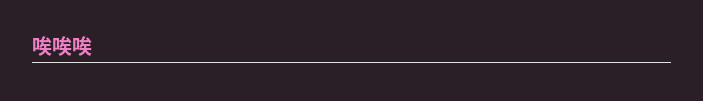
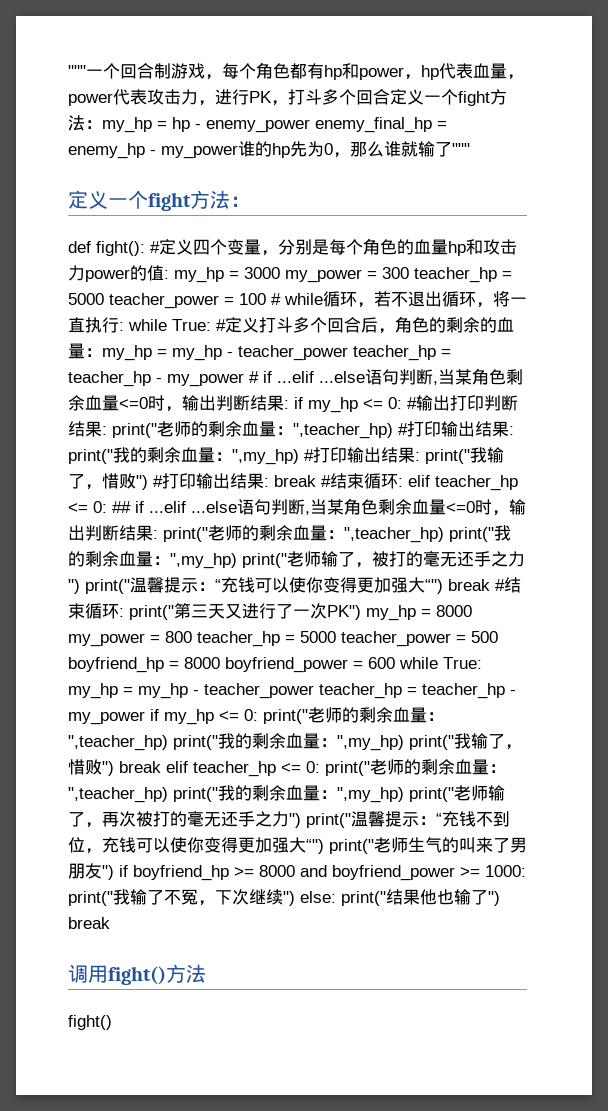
[32,36,92,56] 唉唉唉 -> [68,62,524,80] [68,89,507,106] [68,115,447,133] [68,141,470,159] [68,190,250,211] [68,238,517,256] [68,265,512,283] [68,291,527,309] [68,316,514,334] [68,343,451,361] [68,368,523,387] [68,395,518,413] [68,421,514,439] [68,447,504,465] [68,473,518,491] [68,498,526,516] [68,525,511,543] [68,550,525,569] [68,577,521,594] [68,603,472,621] [68,631,498,647] [68,657,482,673] [68,683,516,699] [68,707,444,725] [68,733,522,751] [68,759,506,777] [68,785,505,803] [68,810,510,828] [68,837,527,854] [68,863,526,881] [68,889,500,906] [68,917,110,929] [68,964,206,985] [68,1015,112,1030] """一个回合制游戏，每个角色都有hp和power，hp代表血量，power代表攻击力，进行PK，打斗多个回合定义一个fight方法：my_hp = hp - enemy_power enemy_final_hp = enemy_hp - my_power谁的hp先为0，那么谁就输了""" // 定义一个fight方法： // def fight(): #定义四个变量，分别是每个角色的血量hp和攻击力power的值: my_hp = 3000 my_power = 300 teacher_hp = 5000 teacher_power = 100 # while循环，若不退出循环，将一直执行: while True: #定义打斗多个回合后，角色的剩余的血量：my_hp = my_hp - teacher_power teacher_hp = teacher_hp - my_power # if ...elif ...else语句判断,当某角色剩余血量<=0时，输出判断结果: if my_hp <= 0: #输出打印判断结果: print("老师的剩余血量：",teacher_hp) #打印输出结果: print("我的剩余血量：",my_hp) #打印输出结果: print("我输了，惜败") #打印输出结果: break #结束循环: elif teacher_hp <= 0: ## if ...elif ...else语句判断,当某角色剩余血量<=0时，输出判断结果: print("老师的剩余血量：",teacher_hp) print("我的剩余血量：",my_hp) print("老师输了，被打的毫无还手之力") print("温馨提示：“充钱可以使你变得更加强大“") break #结束循环: print("第三天又进行了一次PK") my_hp = 8000 my_power = 800 teacher_hp = 5000 teacher_power = 500 boyfriend_hp = 8000 boyfriend_power = 600 while True: my_hp = my_hp - teacher_power teacher_hp = teacher_hp - my_power if my_hp <= 0: print("老师的剩余血量：",teacher_hp) print("我的剩余血量：",my_hp) print("我输了，惜败") break elif teacher_hp <= 0: print("老师的剩余血量：",teacher_hp) print("我的剩余血量：",my_hp) print("老师输了，再次被打的毫无还手之力") print("温馨提示：“充钱不到位，充钱可以使你变得更加强大“") print("老师生气的叫来了男朋友") if boyfriend_hp >= 8000 and boyfriend_power >= 1000: print("我输了不冤，下次继续") else: print("结果他也输了") break // 调用fight()方法 // fight()

